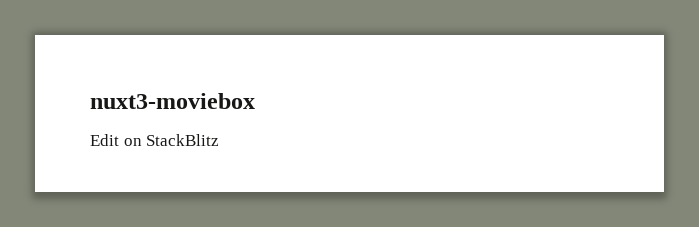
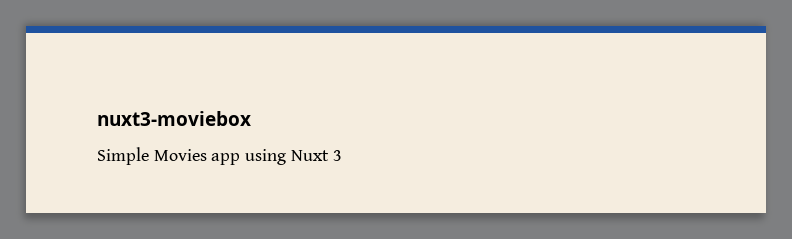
[90,134,220,146] Edit on StackBlitz -> [97,147,342,165] Simple Movies app using Nuxt 3

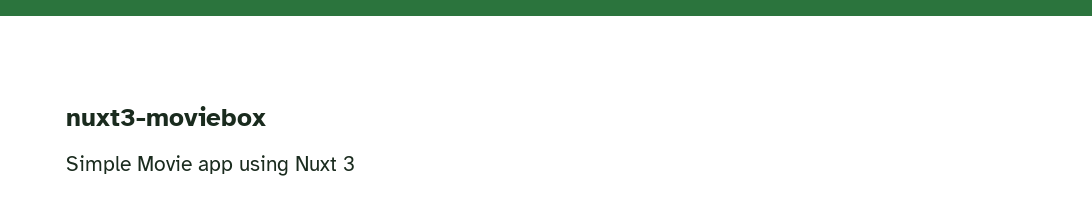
[153,149,207,161] Movies -> [137,155,192,171] Movie

